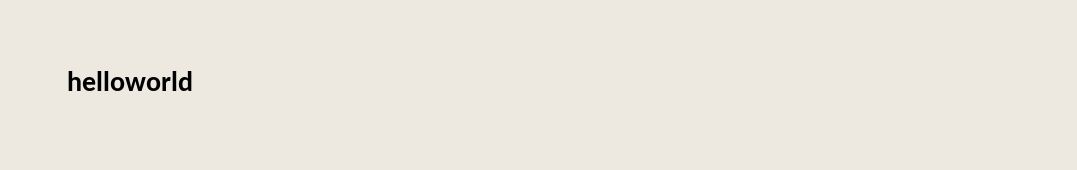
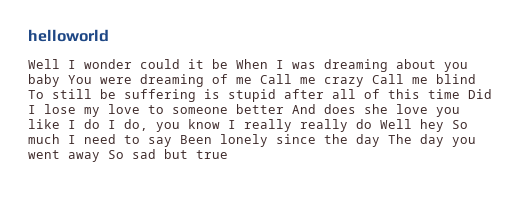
(193, 81) none -> [28,59,468,72] [28,74,476,87] [28,89,492,102] [28,104,460,117] [28,119,468,132] [28,134,476,147] [28,149,228,162] // Well I wonder could it be When I was dreaming about you baby You were dreaming of me Call me crazy Call me blind To still be suffering is stupid after all of this time Did I lose my love to someone better And does she love you like I do I do, you know I really really do Well hey So much I need to say Been lonely since the day The day you went away So sad but true

